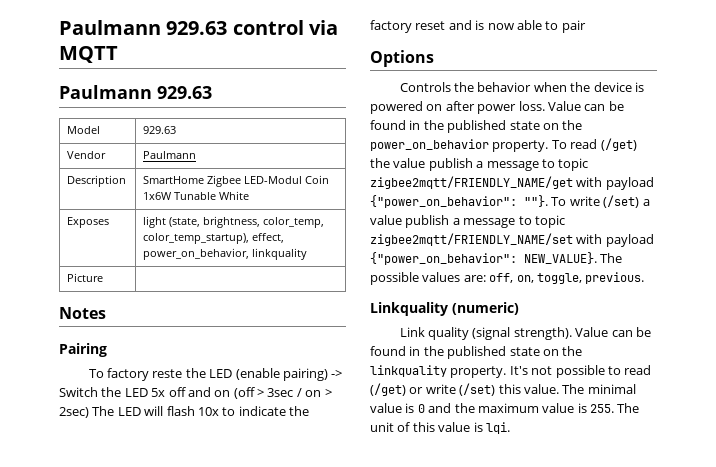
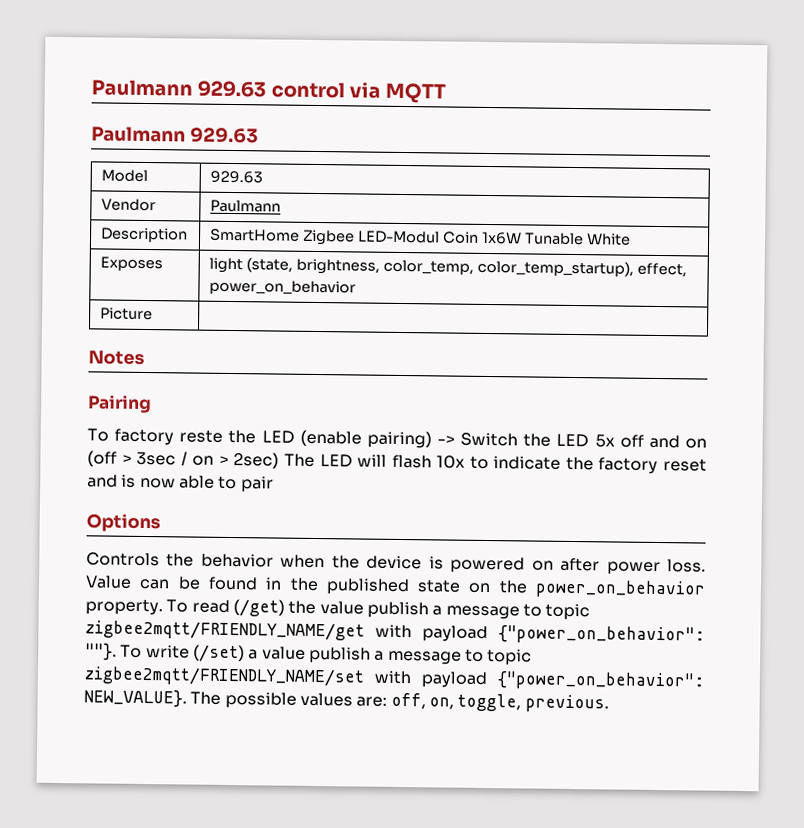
[143,248,308,260] power_on_behavior, linkquality -> [209,279,357,296] power_on_behavior
[370,302,519,316] [399,327,651,340] [370,346,583,359] [370,365,652,378] [370,383,636,396] [370,403,640,413] [370,422,510,434] // Linkquality (numeric) // Link quality (signal strength). Value can be found in the published state on the linkquality property. It's not possible to read (/get) or write (/set) this value. The minimal value is 0 and the maximum value is 255. The unit of this value is lqi. -> (609, 703) none

